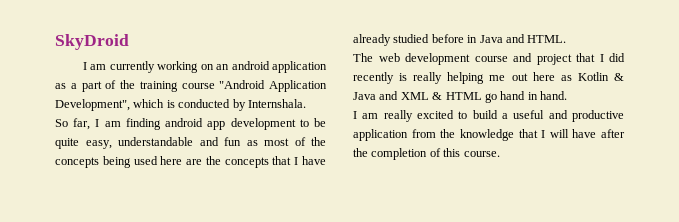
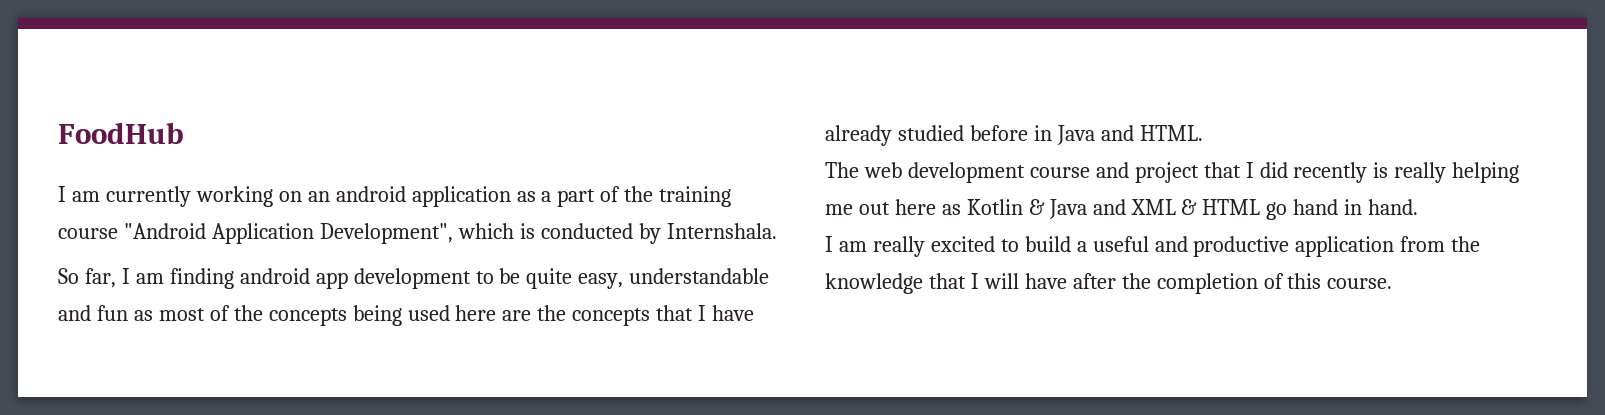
[55,34,129,50] SkyDroid -> [58,122,184,144] FoodHub

